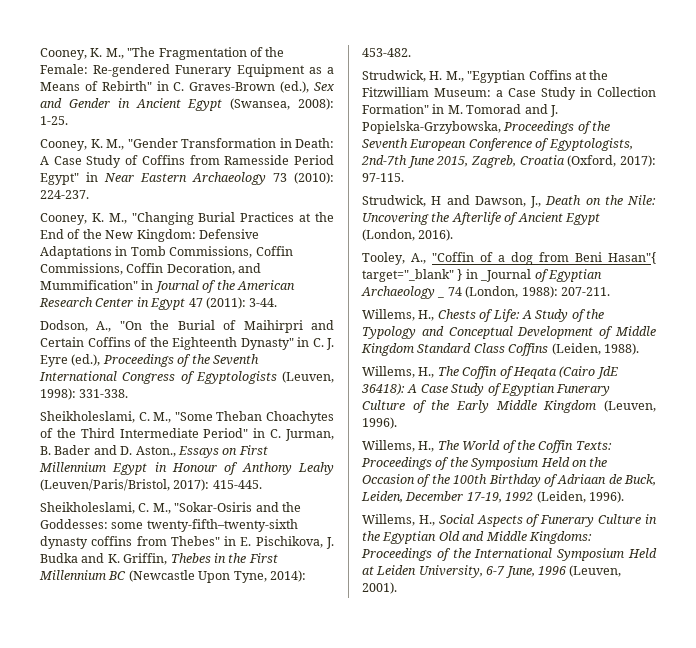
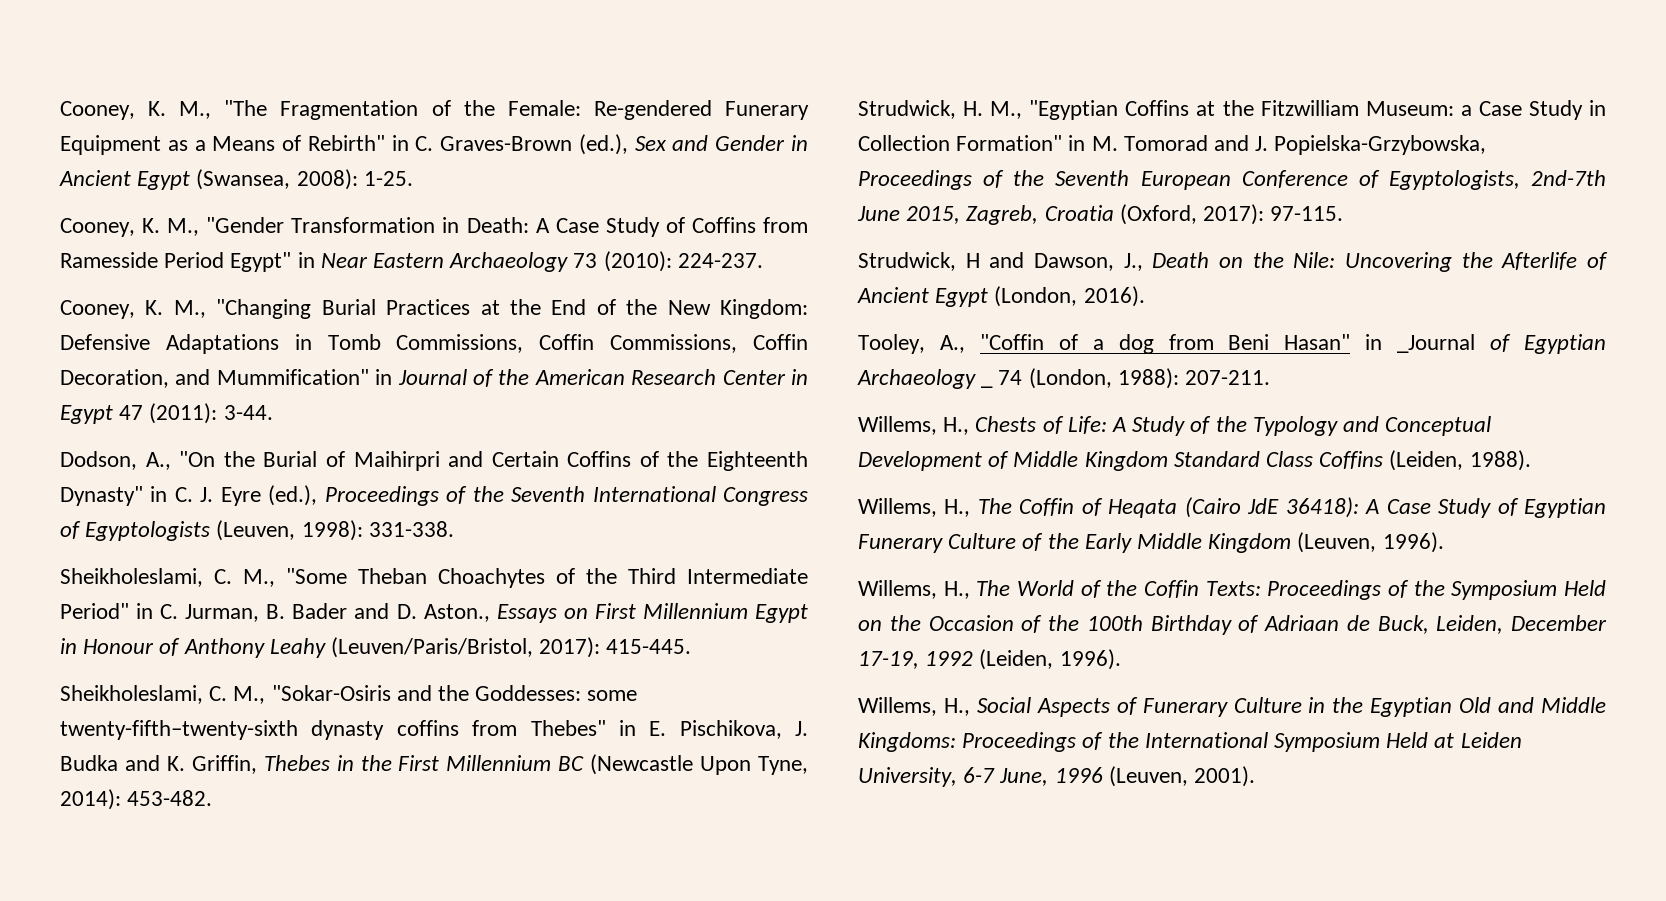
[608,252,656,264] [362,269,463,282] Hasan"{ target="_blank" } -> [1284,334,1351,350] Hasan"

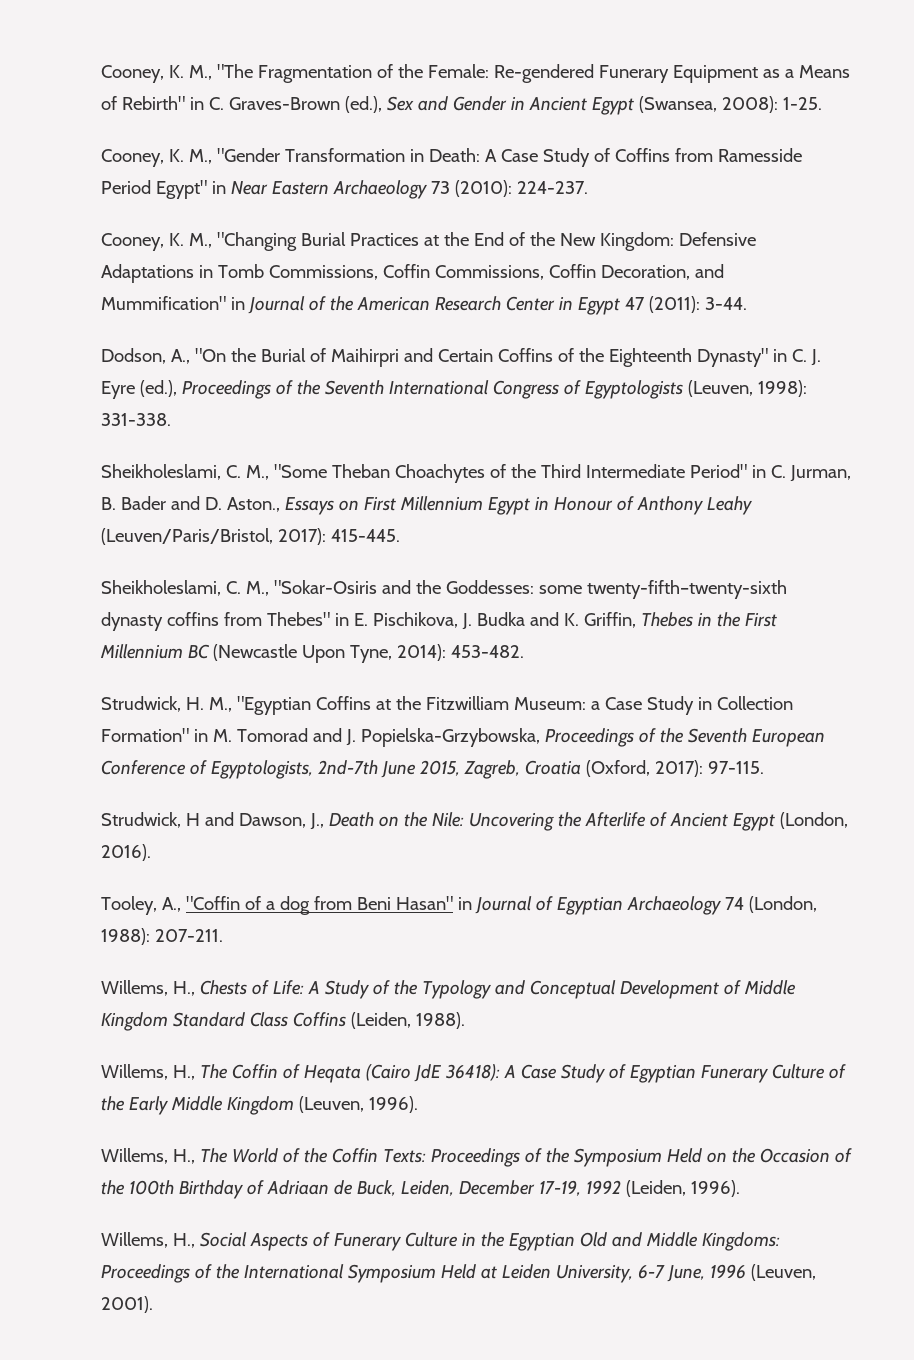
[1397,334,1476,353] _Journal -> [474,896,532,914] Journal
[981,385,994,388] _ -> (721, 905) none

